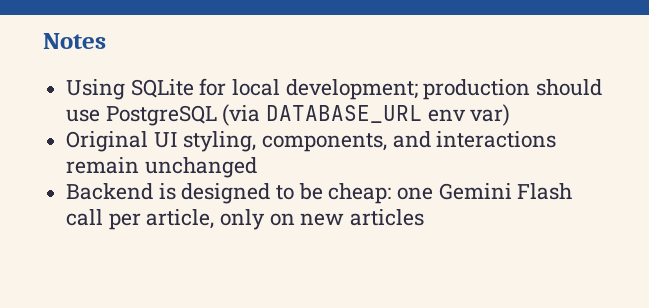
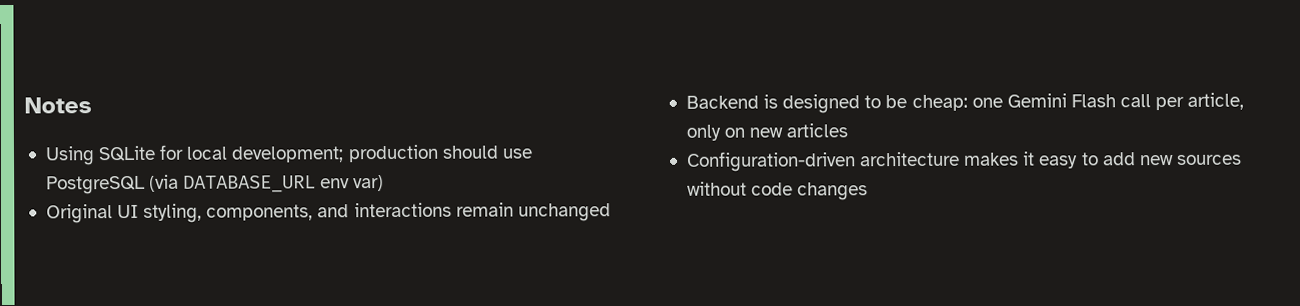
(425, 217) none -> [685,151,1242,172] [686,181,869,201] // Configuration-driven architecture makes it easy to add new sources without code changes

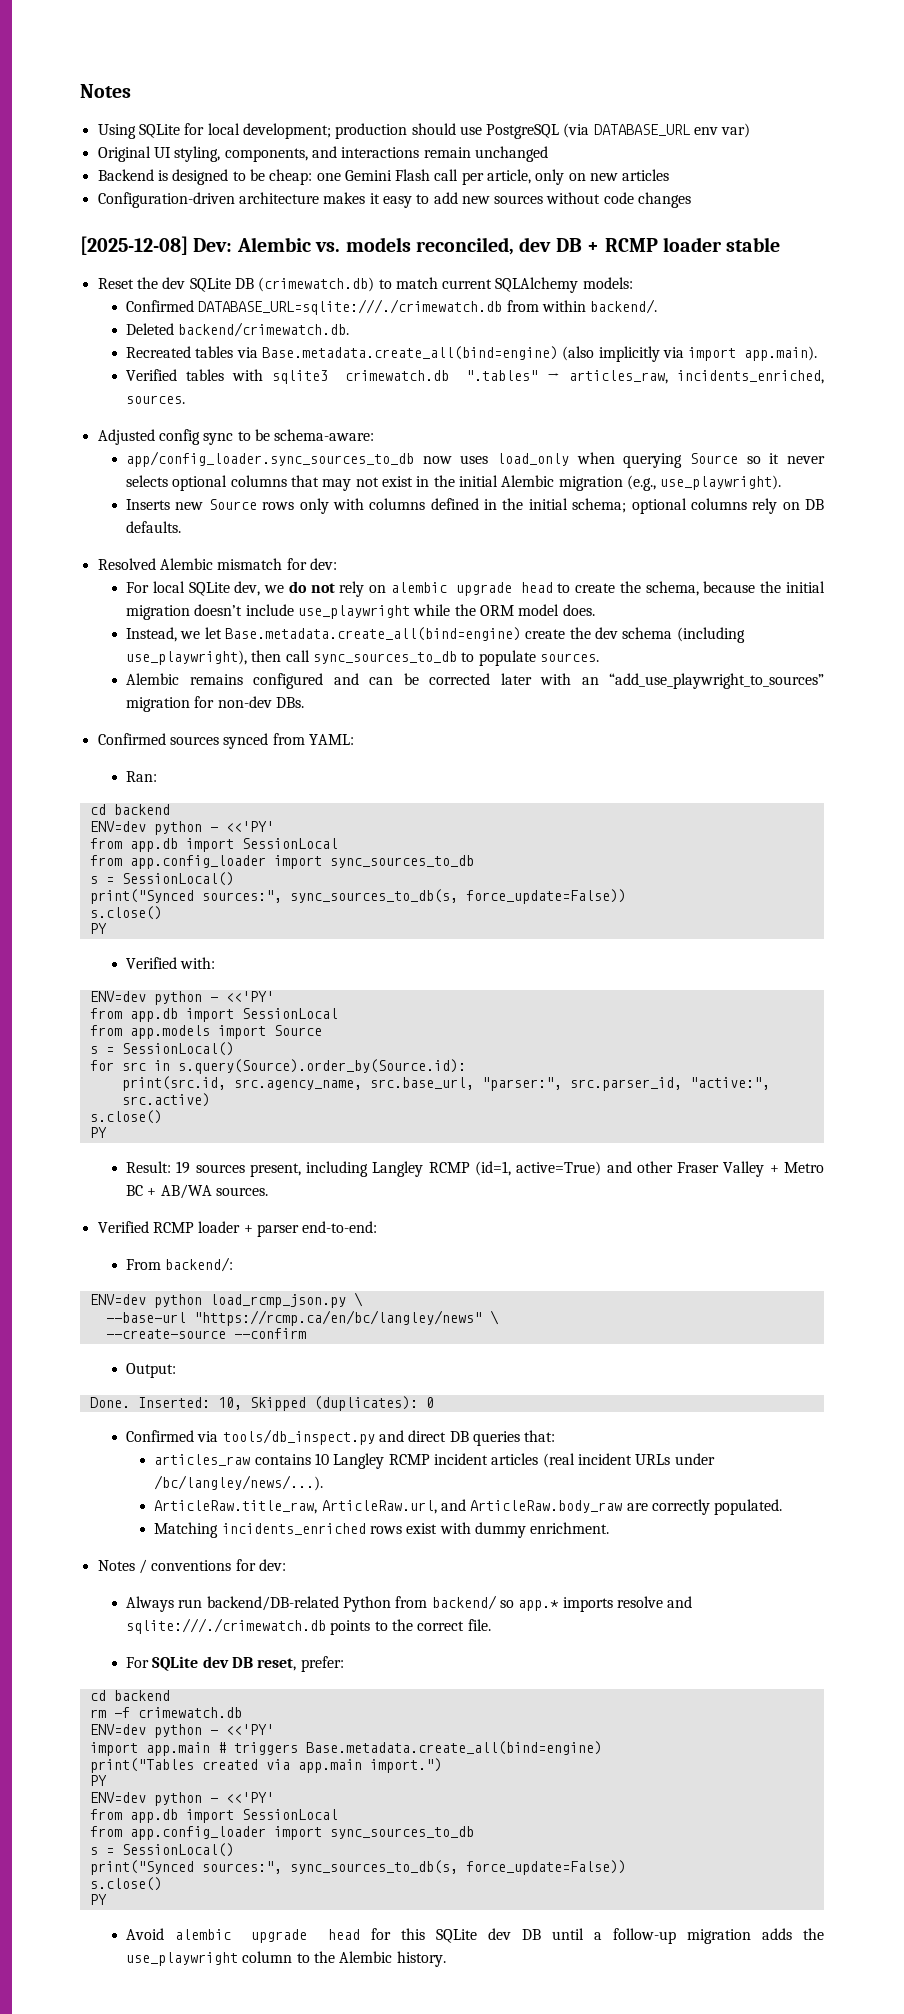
(869, 191) none -> [80,236,781,255] [97,277,633,293] [126,299,658,315] [126,322,350,337] [126,346,818,362] [126,369,824,384] [126,395,186,404] [97,429,375,445] [126,451,825,468] [126,475,782,491] [126,498,825,514] [126,521,182,533] [97,558,337,570] [126,581,826,597] [126,604,595,620] [126,627,745,643] [126,650,599,666] [126,673,824,689] [126,696,304,712] [97,733,354,749] [126,771,158,782] [89,804,170,815] [89,821,274,835] [89,838,338,852] [89,855,474,869] [89,872,234,886] [89,889,626,904] [89,906,162,920] [89,923,107,934] [126,957,216,969] [89,991,274,1005] [89,1008,338,1022] [89,1025,322,1039] [89,1042,234,1056] [89,1059,466,1074] [121,1076,770,1091] [121,1093,210,1107] [89,1110,162,1124] [89,1127,107,1138] [126,1161,825,1177] [126,1184,268,1199] [97,1221,378,1237] [126,1257,234,1272] [89,1292,363,1308] [105,1310,499,1326] [105,1328,306,1339] [126,1363,177,1378] [89,1396,434,1411] [126,1429,556,1446] [154,1453,715,1469] [154,1475,324,1491] [154,1499,783,1515] [154,1522,610,1538] [97,1559,286,1574] [126,1595,693,1612] [126,1618,491,1635] [126,1656,344,1672] [89,1690,170,1701] [89,1707,242,1718] [89,1724,274,1738] [89,1741,602,1756] [89,1758,442,1773] [89,1775,107,1786] [89,1792,274,1806] [89,1809,338,1823] [89,1826,474,1840] [89,1843,234,1857] [89,1860,626,1875] [89,1877,162,1891] [89,1894,107,1905] [126,1928,824,1944] [126,1951,446,1967] // [2025-12-08] Dev: Alembic vs. models reconciled, dev DB + RCMP loader stable // Reset the dev SQLite DB (crimewatch.db) to match current SQLAlchemy models: // Confirmed DATABASE_URL=sqlite:///./crimewatch.db from within backend/. // Deleted backend/crimewatch.db. // Recreated tables via Base.metadata.create_all(bind=engine) (also implicitly via import app.main). // Verified tables with sqlite3 crimewatch.db ".tables" → articles_raw, incidents_enriched, sources. // Adjusted config sync to be schema-aware: // app/config_loader.sync_sources_to_db now uses load_only when querying Source so it never selects optional columns that may not exist in the initial Alembic migration (e.g., use_playwright). // Inserts new Source rows only with columns defined in the initial schema; optional columns rely on DB defaults. // Resolved Alembic mismatch for dev: // For local SQLite dev, we do not rely on alembic upgrade head to create the schema, because the initial migration doesn’t include use_playwright while the ORM model does. // Instead, we let Base.metadata.create_all(bind=engine) create the dev schema (including use_playwright), then call sync_sources_to_db to populate sources. // Alembic remains configured and can be corrected later with an “add_use_playwright_to_sources” migration for non-dev DBs. // Confirmed sources synced from YAML: // Ran: // cd backend // ENV=dev python - <<'PY' // from app.db import SessionLocal // from app.config_loader import sync_sources_to_db // s = SessionLocal() // print("Synced sources:", sync_sources_to_db(s, force_update=False)) // s.close() // PY // Verified with: // ENV=dev python - <<'PY' // from app.db import SessionLocal // from app.models import Source // s = SessionLocal() // for src in s.query(Source).order_by(Source.id): // print(src.id, src.agency_name, src.base_url, "parser:", src.parser_id, "active:", src.active) // s.close() // PY // Result: 19 sources present, including Langley RCMP (id=1, active=True) and other Fraser Valley + Metro BC + AB/WA sources. // Verified RCMP loader + parser end-to-end: // From backend/: // ENV=dev python load_rcmp_json.py \ // --base-url "https://rcmp.ca/en/bc/langley/news" \ // --create-source --confirm // Output: // Done. Inserted: 10, Skipped (duplicates): 0 // Confirmed via tools/db_inspect.py and direct DB queries that: // articles_raw contains 10 Langley RCMP incident articles (real incident URLs under /bc/langley/news/...). // ArticleRaw.title_raw, ArticleRaw.url, and ArticleRaw.body_raw are correctly populated. // Matching incidents_enriched rows exist with dummy enrichment. // Notes / conventions for dev: // Always run backend/DB-related Python from backend/ so app.* imports resolve and sqlite:///./crimewatch.db points to the correct file. // For SQLite dev DB reset, prefer: // cd backend // rm -f crimewatch.db // ENV=dev python - <<'PY' // import app.main # triggers Base.metadata.create_all(bind=engine) // print("Tables created via app.main import.") // PY // ENV=dev python - <<'PY' // from app.db import SessionLocal // from app.config_loader import sync_sources_to_db // s = SessionLocal() // print("Synced sources:", sync_sources_to_db(s, force_update=False)) // s.close() // PY // Avoid alembic upgrade head for this SQLite dev DB until a follow-up migration adds the use_playwright column to the Alembic history.

